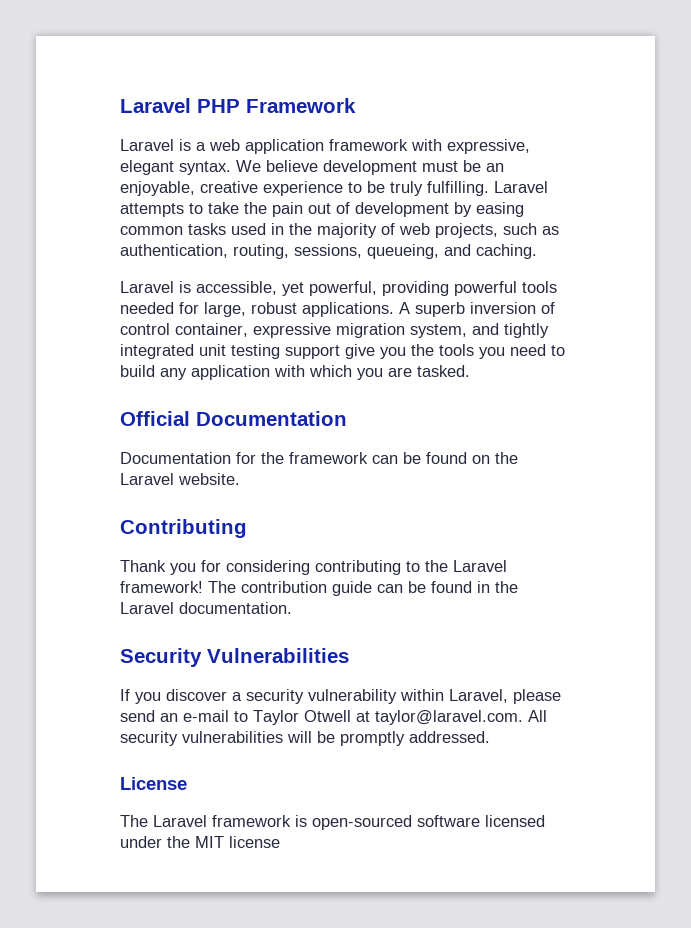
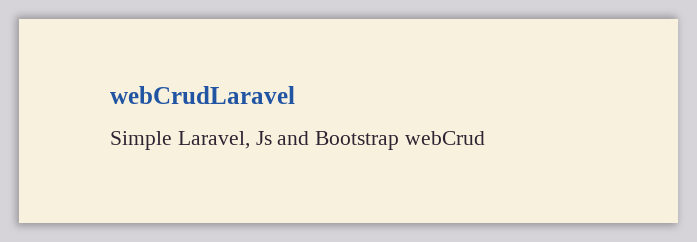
[120,98,356,113] [120,139,530,154] [120,160,504,175] [120,181,548,196] [120,202,524,217] [120,223,559,238] [120,244,537,259] [120,281,557,296] [120,302,555,317] [120,323,549,338] [120,344,565,359] [120,365,470,380] [120,411,347,426] [120,452,518,464] [120,473,240,485] [120,519,247,538] [120,560,507,575] [120,581,518,596] [120,602,292,614] [120,648,349,667] [120,689,561,704] [120,710,547,725] [120,731,490,746] [120,777,187,790] [120,815,545,830] [120,836,280,848] Laravel PHP Framework // Laravel is a web application framework with expressive, elegant syntax. We believe development must be an enjoyable, creative experience to be truly fulfilling. Laravel attempts to take the pain out of development by easing common tasks used in the majority of web projects, such as authentication, routing, sessions, queueing, and caching. // Laravel is accessible, yet powerful, providing powerful tools needed for large, robust applications. A superb inversion of control container, expressive migration system, and tightly integrated unit testing support give you the tools you need to build any application with which you are tasked. // Official Documentation // Documentation for the framework can be found on the Laravel website. // Contributing // Thank you for considering contributing to the Laravel framework! The contribution guide can be found in the Laravel documentation. // Security Vulnerabilities // If you discover a security vulnerability within Laravel, please send an e-mail to Taylor Otwell at taylor@laravel.com. All security vulnerabilities will be promptly addressed. // License // The Laravel framework is open-sourced software licensed under the MIT license -> [110,86,295,104] [110,131,486,150] webCrudLaravel // Simple Laravel, Js and Bootstrap webCrud

